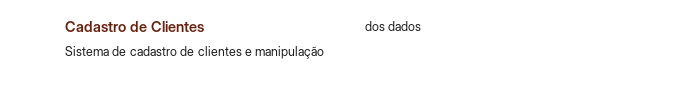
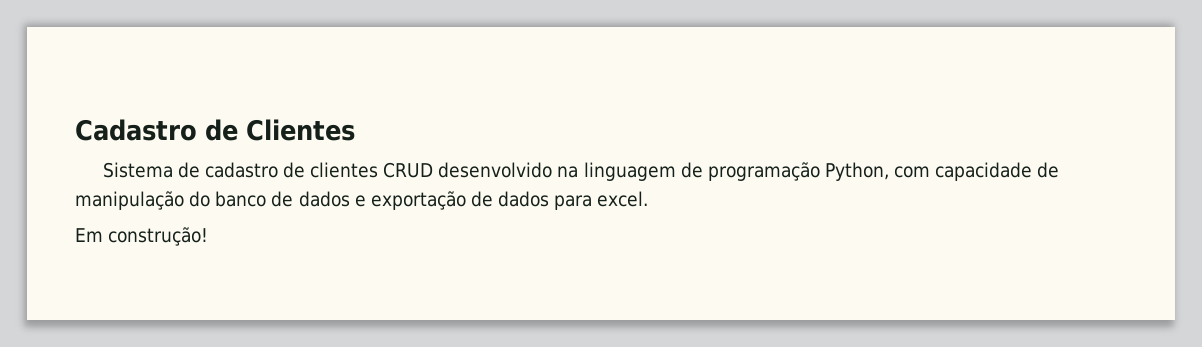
[244,46,325,59] [365,21,422,31] e manipulação dos dados -> [383,162,1060,181] [75,191,649,210] [75,227,209,246] CRUD desenvolvido na linguagem de programação Python, com capacidade de manipulação do banco de dados e exportação de dados para excel. // Em construção!

